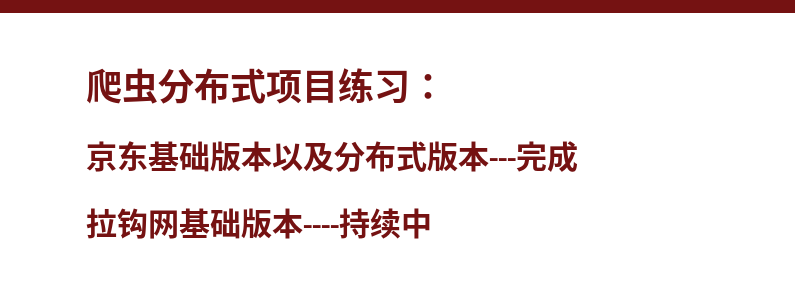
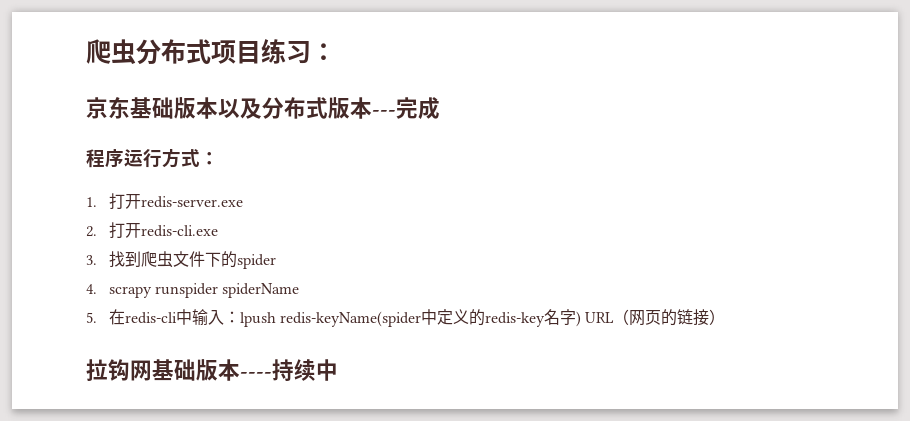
(578, 156) none -> [86,148,219,168] [86,193,243,209] [86,222,218,238] [86,251,276,269] [86,283,300,298] [86,309,726,327] // 程序运行方式： // 1.打开redis-server.exe // 2.打开redis-cli.exe // 3.找到爬虫文件下的spider // 4. scrapy runspider spiderName // 5.在redis-cli中输入：lpush redis-keyName(spider中定义的redis-key名字) URL（网页的链接）

